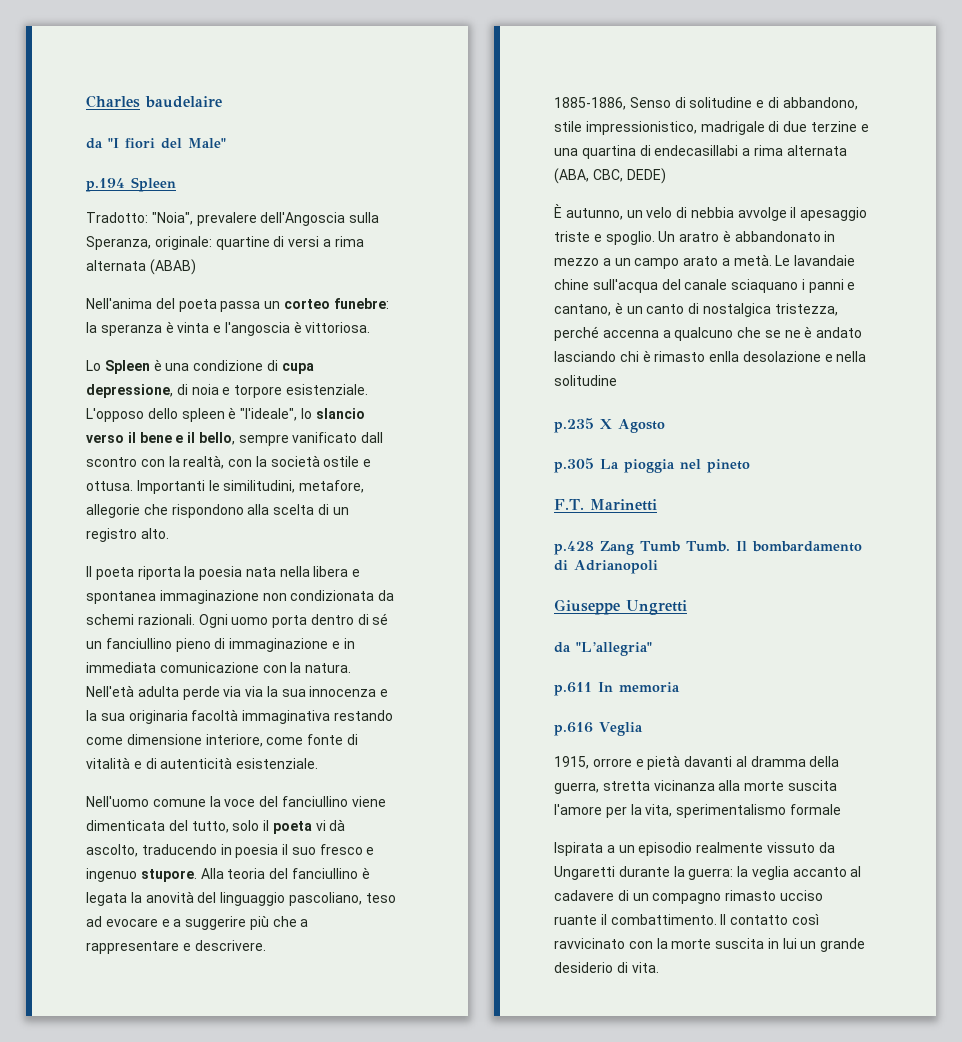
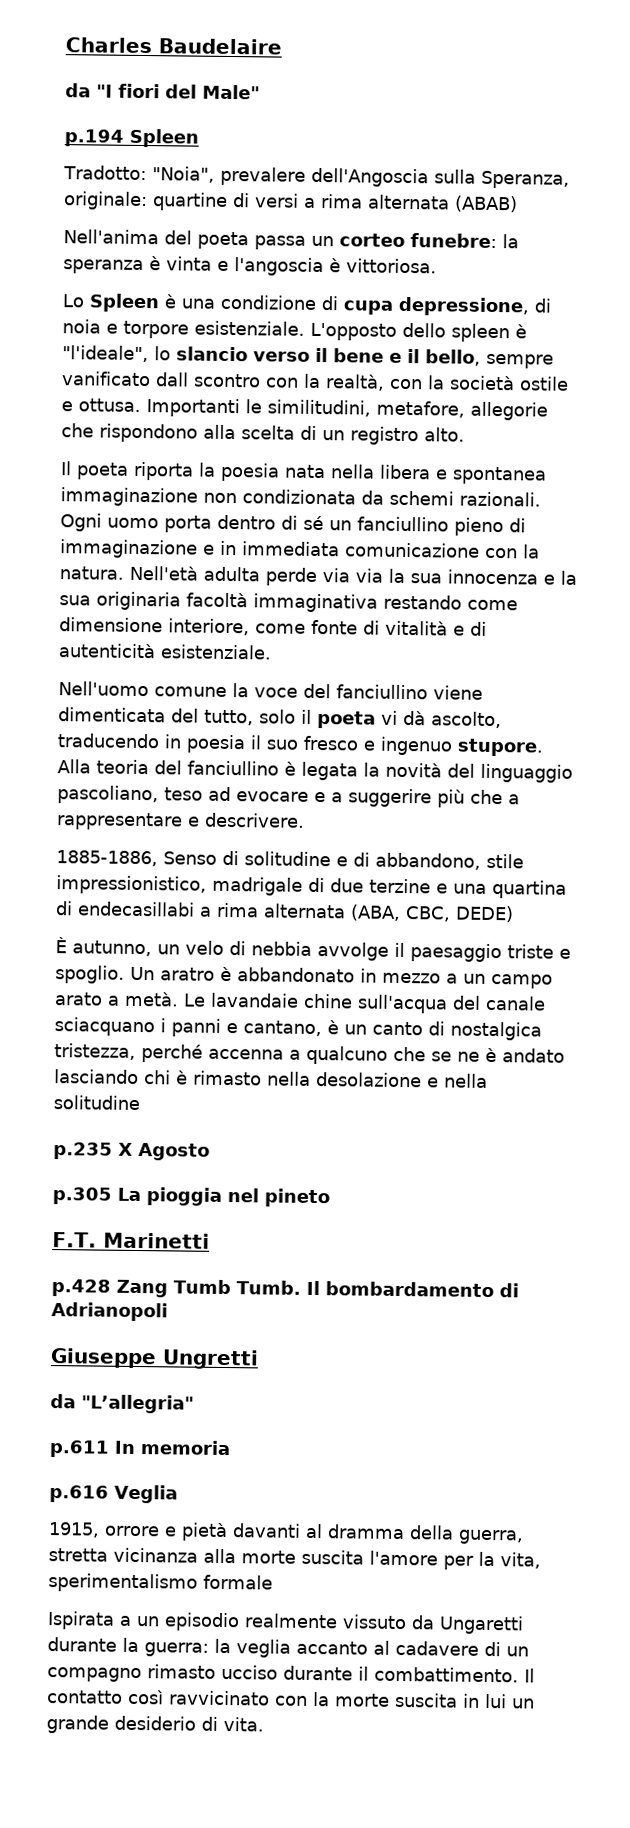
[145,96,222,108] baudelaire -> [158,38,282,55] Baudelaire
[86,408,144,422] L'opposo -> [310,322,397,341] L'opposto
[145,891,194,903] anovità -> [385,762,442,778] novità
[800,207,868,221] apesaggio -> [410,943,502,963] paesaggio
[731,279,799,293] sciaquano -> [54,1017,155,1037] sciacquano
[709,351,740,362] enlla -> [267,1071,311,1086] nella
[554,915,597,925] ruante -> [283,1665,353,1681] durante

